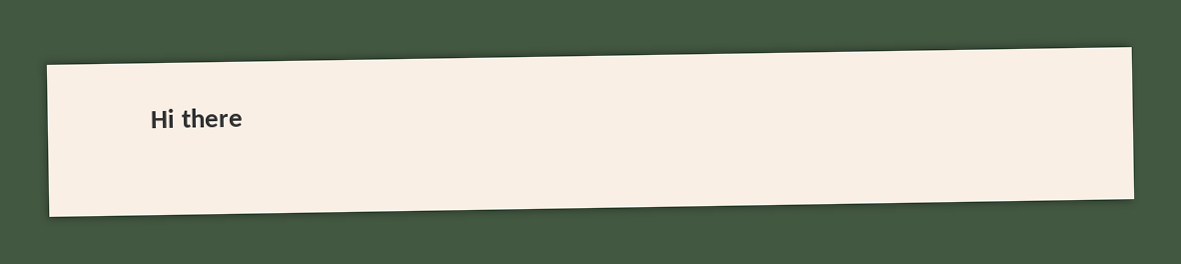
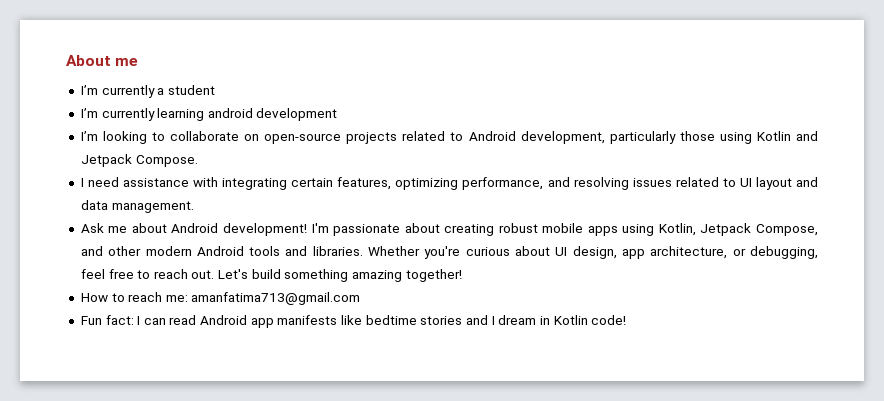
[150,107,244,129] Hi there -> [66,55,139,66] [80,85,215,98] [80,108,338,121] [80,131,819,144] [80,154,198,167] [80,177,818,190] [80,200,194,213] [80,223,818,236] [80,246,818,259] [80,269,462,282] [80,292,361,305] [80,315,627,328] About me // I’m currently a student // I’m currently learning android development // I’m looking to collaborate on open-source projects related to Android development, particularly those using Kotlin and Jetpack Compose. // I need assistance with integrating certain features, optimizing performance, and resolving issues related to UI layout and data management. // Ask me about Android development! I'm passionate about creating robust mobile apps using Kotlin, Jetpack Compose, and other modern Android tools and libraries. Whether you're curious about UI design, app architecture, or debugging, feel free to reach out. Let's build something amazing together! // How to reach me: amanfatima713@gmail.com // Fun fact: I can read Android app manifests like bedtime stories and I dream in Kotlin code!

